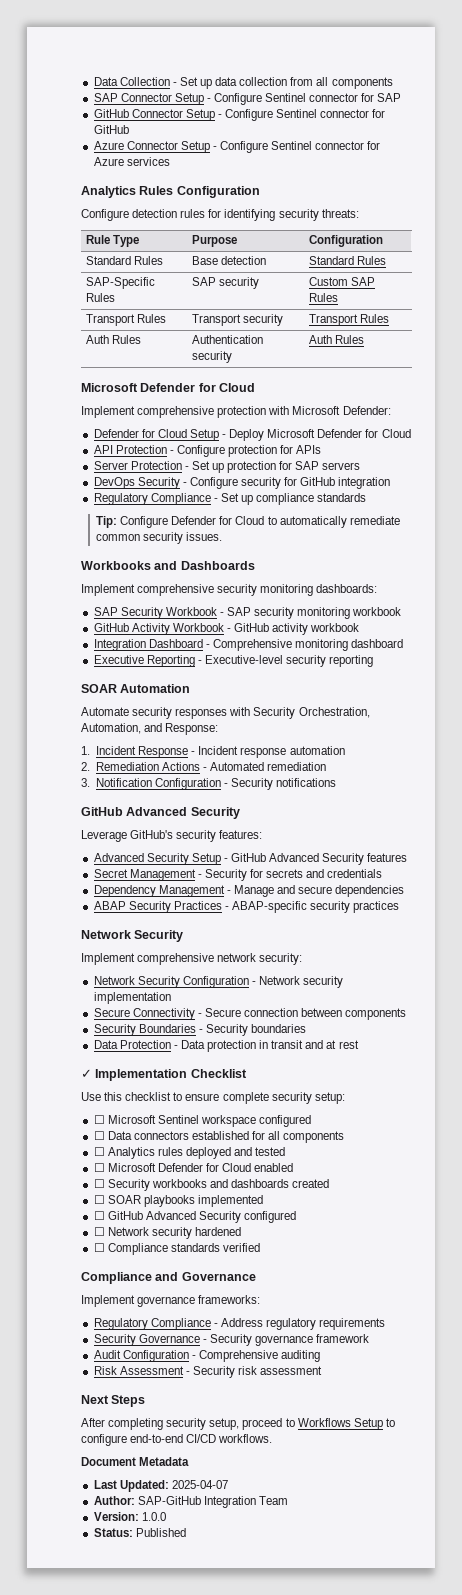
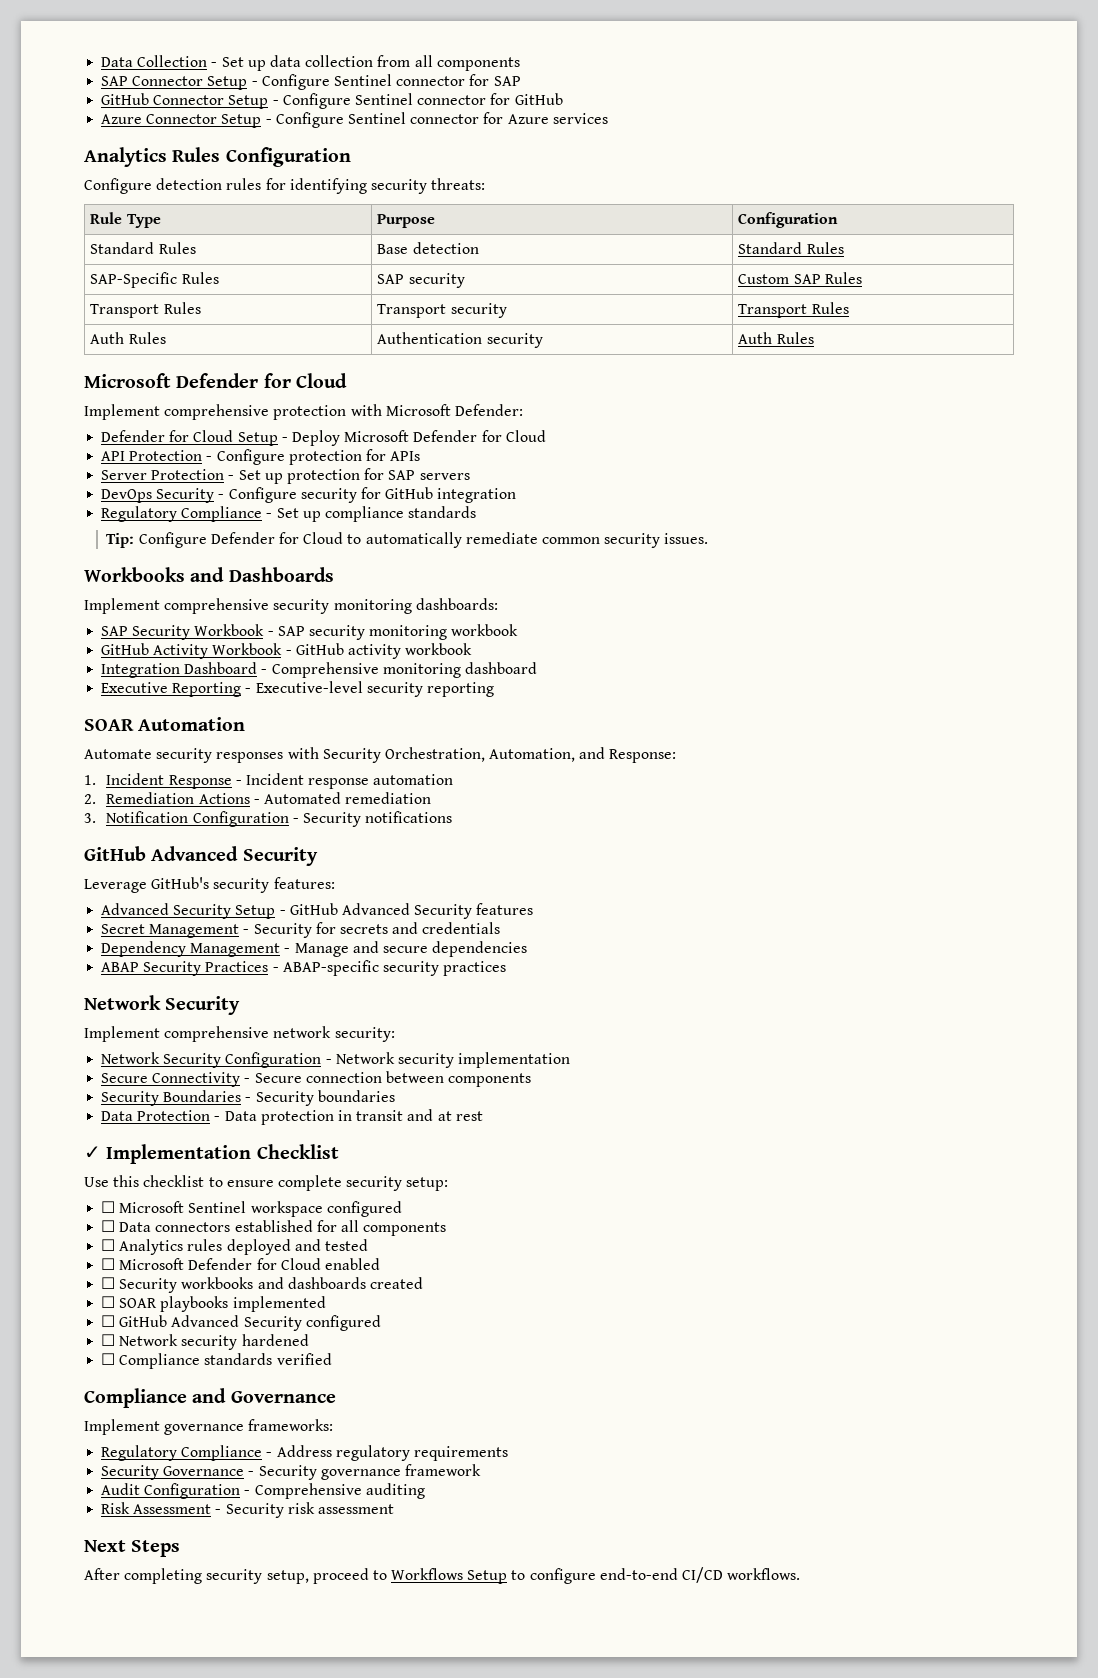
[81,1457,190,1466] [93,1480,228,1492] [93,1496,288,1508] [93,1512,166,1521] [93,1528,186,1537] // Document Metadata // Last Updated: 2025-04-07 // Author: SAP-GitHub Integration Team // Version: 1.0.0 // Status: Published -> (801, 1574) none

